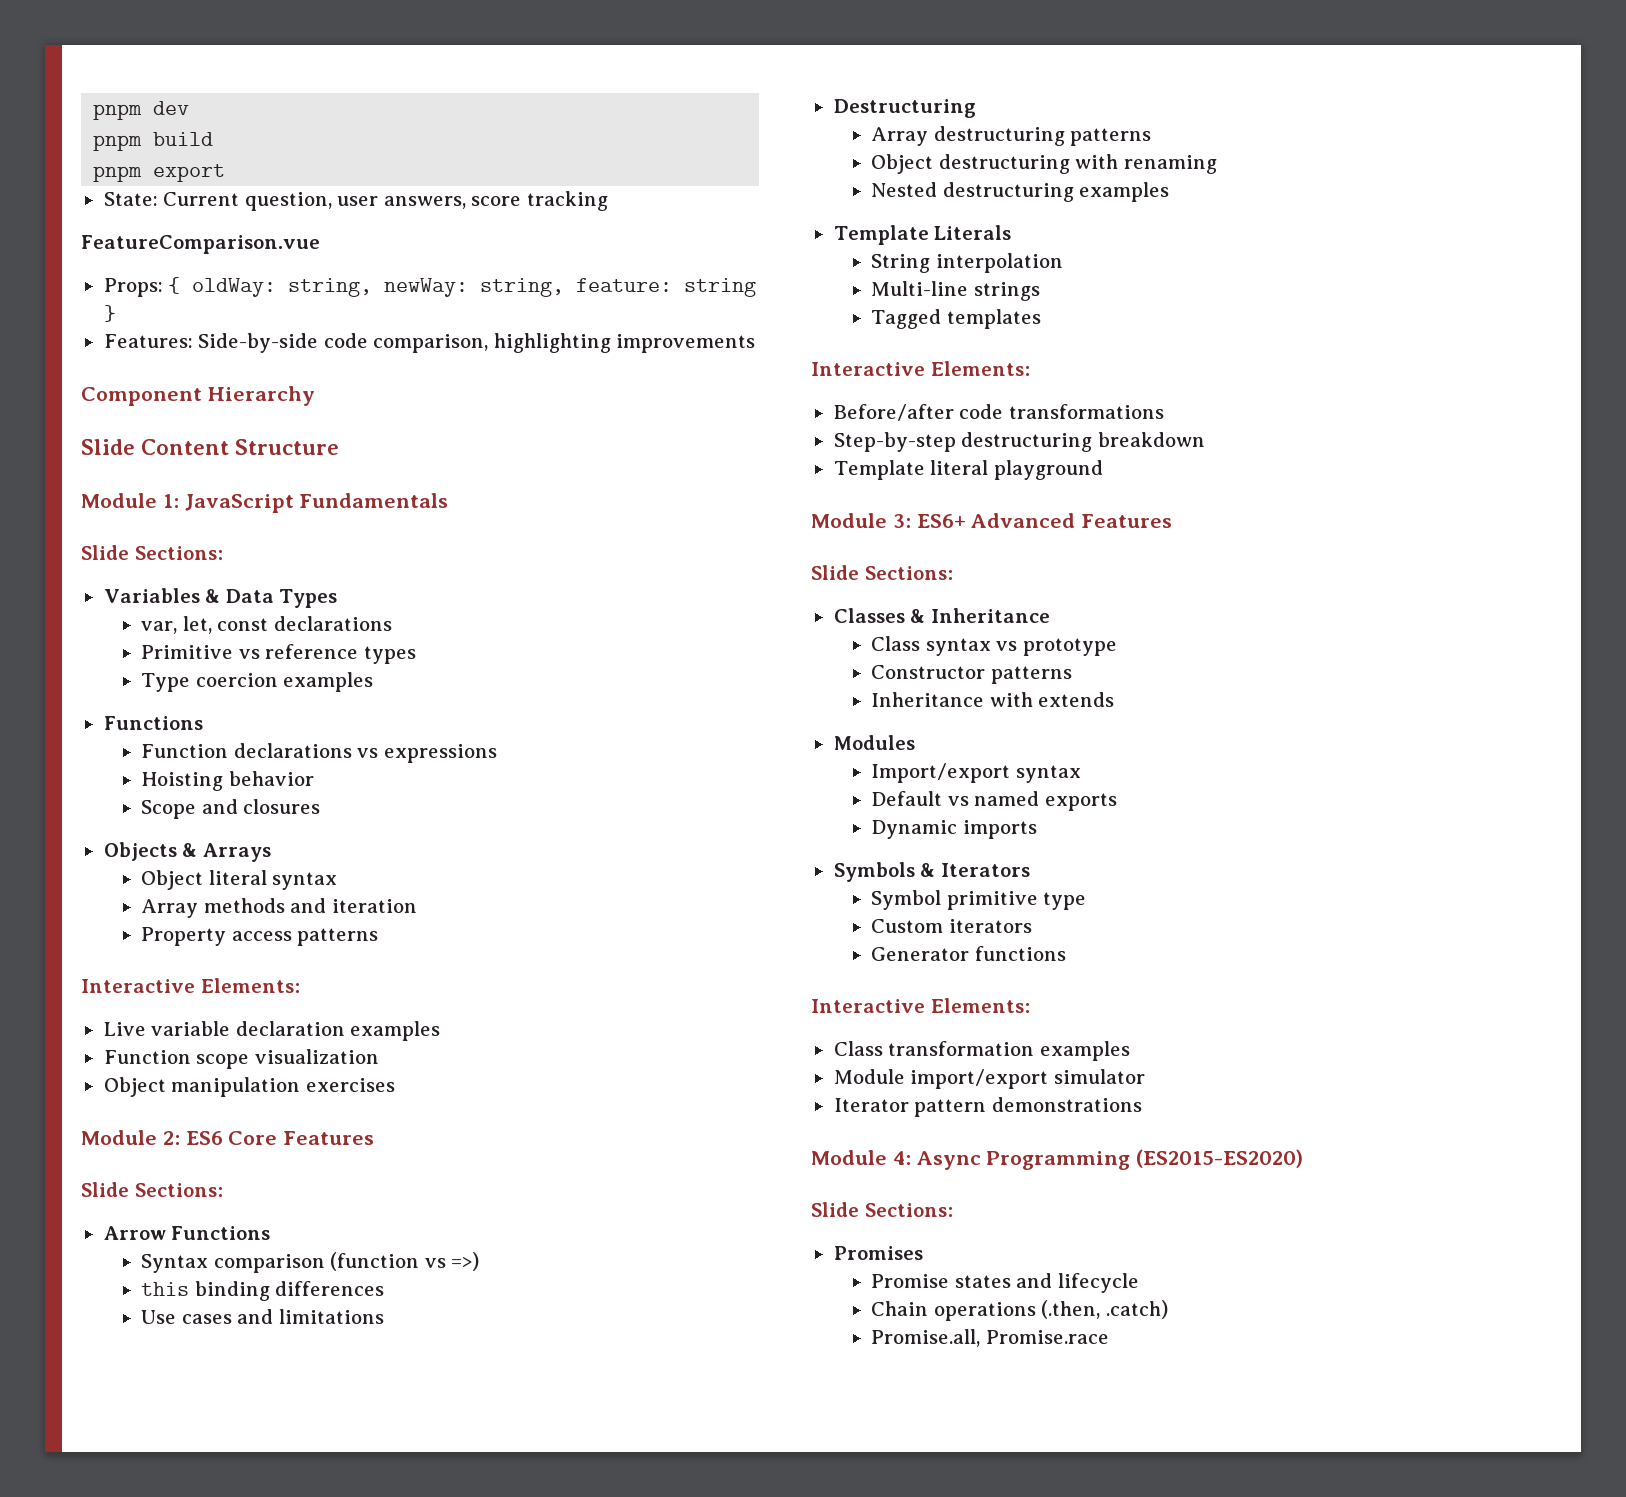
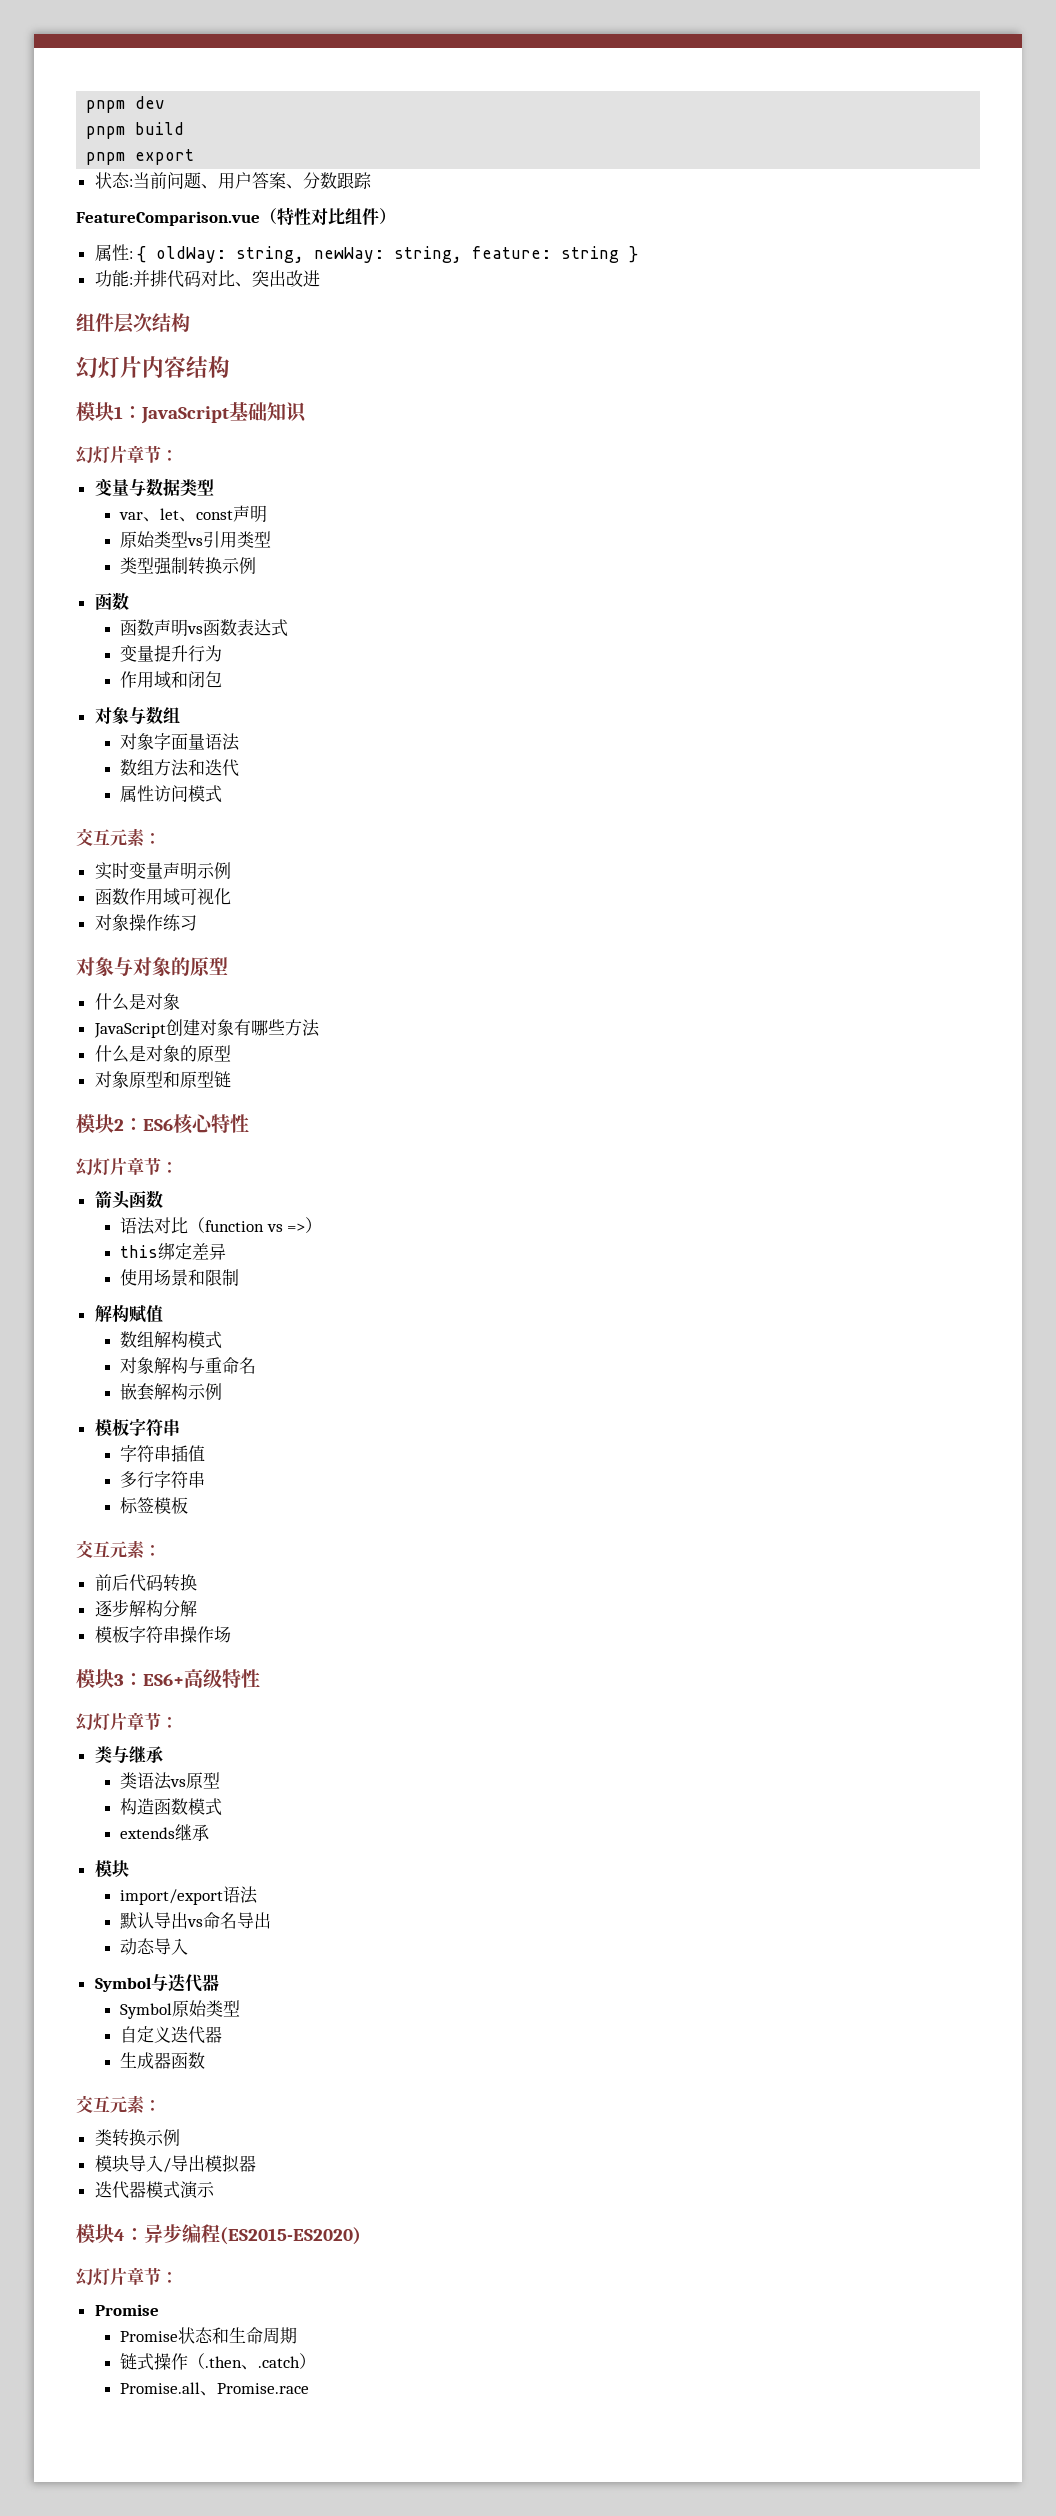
[103,191,608,211] [81,235,320,254] [103,278,163,297] State: Current question, user answers, score tracking // FeatureComparison.vue // Props: -> [94,172,372,189] [76,207,396,226] [94,244,133,261] 状态:当前问题、用户答案、分数跟踪 // FeatureComparison.vue（特性对比组件） // 属性:
[103,333,756,353] [81,386,315,406] [81,439,340,455] [81,493,449,513] [81,545,223,560] [103,588,338,608] [141,616,392,634] [141,644,416,664] [141,672,374,692] [103,716,203,730] [141,743,497,763] [141,771,314,791] [141,799,321,819] [103,842,271,862] [141,870,338,890] [141,898,417,918] [141,927,379,946] [81,978,300,993] [103,1021,441,1041] [103,1049,379,1069] [103,1077,395,1097] [81,1130,375,1145] [81,1182,223,1197] [103,1226,271,1240] [141,1252,480,1273] [141,1281,385,1301] [141,1309,384,1324] [833,99,976,118] [871,126,1152,146] [871,154,1217,174] [871,182,1170,202] [833,225,1012,245] [871,253,1063,273] [871,281,1040,301] [871,309,1041,329] [811,361,1030,376] [833,404,1164,421] [833,432,1205,452] [833,460,1103,480] [811,513,1173,528] [811,565,953,580] [833,608,1050,623] [871,636,1117,656] [871,665,1072,684] [871,692,1115,707] [833,735,915,750] [871,763,1081,783] [871,791,1117,811] [871,820,1037,839] [833,862,1030,882] [871,890,1087,910] [871,919,1032,933] [871,946,1066,961] [811,998,1030,1013] [833,1041,1130,1061] [833,1069,1145,1089] [833,1097,1142,1117] [811,1149,1304,1170] [811,1202,953,1217] [833,1246,923,1260] [871,1273,1139,1293] [871,1300,1168,1321] [871,1329,981,1347] Features: Side-by-side code comparison, highlighting improvements // Component Hierarchy // Slide Content Structure // Module 1: JavaScript Fundamentals // Slide Sections: // Variables & Data Types // var, let, const declarations // Primitive vs reference types // Type coercion examples // Functions // Function declarations vs expressions // Hoisting behavior // Scope and closures // Objects & Arrays // Object literal syntax // Array methods and iteration // Property access patterns // Interactive Elements: // Live variable declaration examples // Function scope visualization // Object manipulation exercises // Module 2: ES6 Core Features // Slide Sections: // Arrow Functions // Syntax comparison (function vs =>) // this binding differences // Use cases and limitations // Destructuring // Array destructuring patterns // Object destructuring with renaming // Nested destructuring examples // Template Literals // String interpolation // Multi-line strings // Tagged templates // Interactive Elements: // Before/after code transformations // Step-by-step destructuring breakdown // Template literal playground // Module 3: ES6+ Advanced Features // Slide Sections: // Classes & Inheritance // Class syntax vs prototype // Constructor patterns // Inheritance with extends // Modules // Import/export syntax // Default vs named exports // Dynamic imports // Symbols & Iterators // Symbol primitive type // Custom iterators // Generator functions // Interactive Elements: // Class transformation examples // Module import/export simulator // Iterator pattern demonstrations // Module 4: Async Programming (ES2015-ES2020) // Slide Sections: // Promises // Promise states and lifecycle // Chain operations (.then, .catch) // Promise.all, -> [94,270,320,288] [76,313,190,333] [76,356,230,378] [76,402,307,424] [76,445,178,464] [94,478,214,497] [119,505,268,523] [120,531,272,548] [120,557,257,575] [94,592,129,611] [120,619,289,637] [120,645,223,662] [120,671,223,689] [94,706,180,725] [120,733,241,751] [120,759,240,777] [120,785,223,803] [76,828,161,847] [94,862,231,880] [94,888,231,906] [94,914,197,931] [76,957,228,976] [94,993,180,1011] [93,1019,320,1038] [94,1045,231,1063] [94,1071,231,1088] [76,1114,249,1134] [76,1157,178,1176] [94,1190,163,1209] [120,1217,323,1235] [120,1242,227,1260] [120,1269,240,1286] [94,1304,163,1323] [120,1331,223,1349] [120,1357,257,1374] [120,1383,223,1401] [94,1418,180,1436] [120,1445,206,1462] [120,1471,206,1488] [120,1497,189,1514] [76,1540,161,1559] [94,1574,197,1592] [94,1599,197,1617] [94,1626,231,1643] [76,1669,260,1688] [76,1712,178,1731] [94,1746,163,1763] [120,1772,221,1790] [120,1798,223,1816] [120,1824,210,1841] [94,1860,129,1877] [120,1886,259,1905] [120,1912,272,1929] [120,1938,189,1955] [94,1974,219,1992] [120,2000,241,2019] [120,2026,223,2044] [120,2052,206,2069] [76,2095,161,2114] [94,2129,180,2147] [94,2154,256,2173] [94,2181,215,2199] [76,2224,361,2245] [76,2267,178,2286] [94,2304,159,2316] [120,2327,298,2344] [120,2353,317,2371] [120,2382,218,2396] 功能:并排代码对比、突出改进 // 组件层次结构 // 幻灯片内容结构 // 模块1：JavaScript基础知识 // 幻灯片章节： // 变量与数据类型 // var、let、const声明 // 原始类型vs引用类型 // 类型强制转换示例 // 函数 // 函数声明vs函数表达式 // 变量提升行为 // 作用域和闭包 // 对象与数组 // 对象字面量语法 // 数组方法和迭代 // 属性访问模式 // 交互元素： // 实时变量声明示例 // 函数作用域可视化 // 对象操作练习 // 对象与对象的原型 // 什么是对象 // JavaScript创建对象有哪些方法 // 什么是对象的原型 // 对象原型和原型链 // 模块2：ES6核心特性 // 幻灯片章节： // 箭头函数 // 语法对比（function vs =>） // this绑定差异 // 使用场景和限制 // 解构赋值 // 数组解构模式 // 对象解构与重命名 // 嵌套解构示例 // 模板字符串 // 字符串插值 // 多行字符串 // 标签模板 // 交互元素： // 前后代码转换 // 逐步解构分解 // 模板字符串操作场 // 模块3：ES6+高级特性 // 幻灯片章节： // 类与继承 // 类语法vs原型 // 构造函数模式 // extends继承 // 模块 // import/export语法 // 默认导出vs命名导出 // 动态导入 // Symbol与迭代器 // Symbol原始类型 // 自定义迭代器 // 生成器函数 // 交互元素： // 类转换示例 // 模块导入/导出模拟器 // 迭代器模式演示 // 模块4：异步编程(ES2015-ES2020) // 幻灯片章节： // Promise // Promise状态和生命周期 // 链式操作（.then、.catch） // Promise.all、

